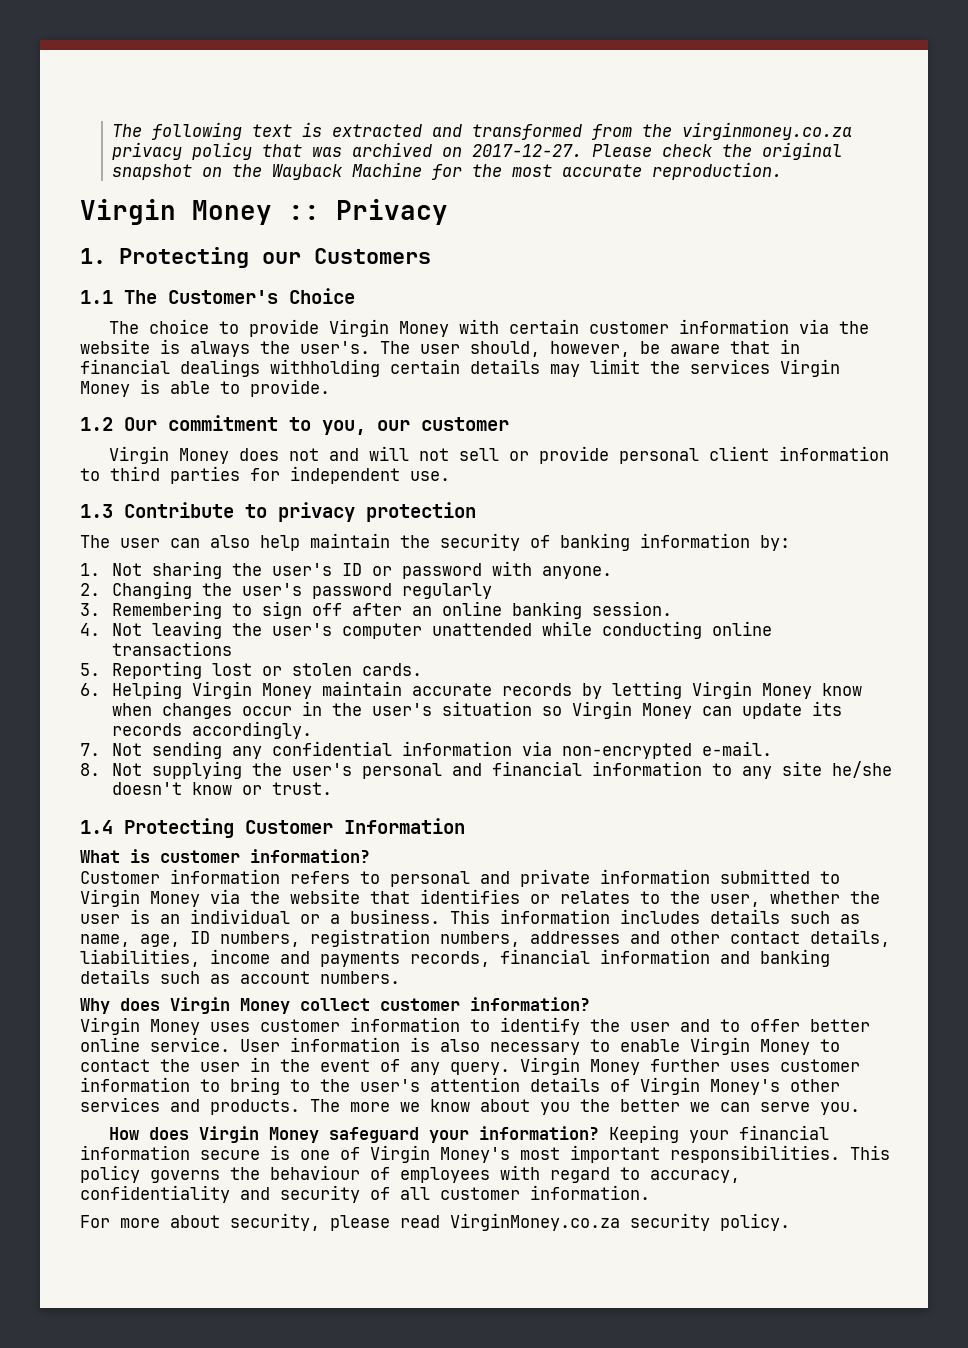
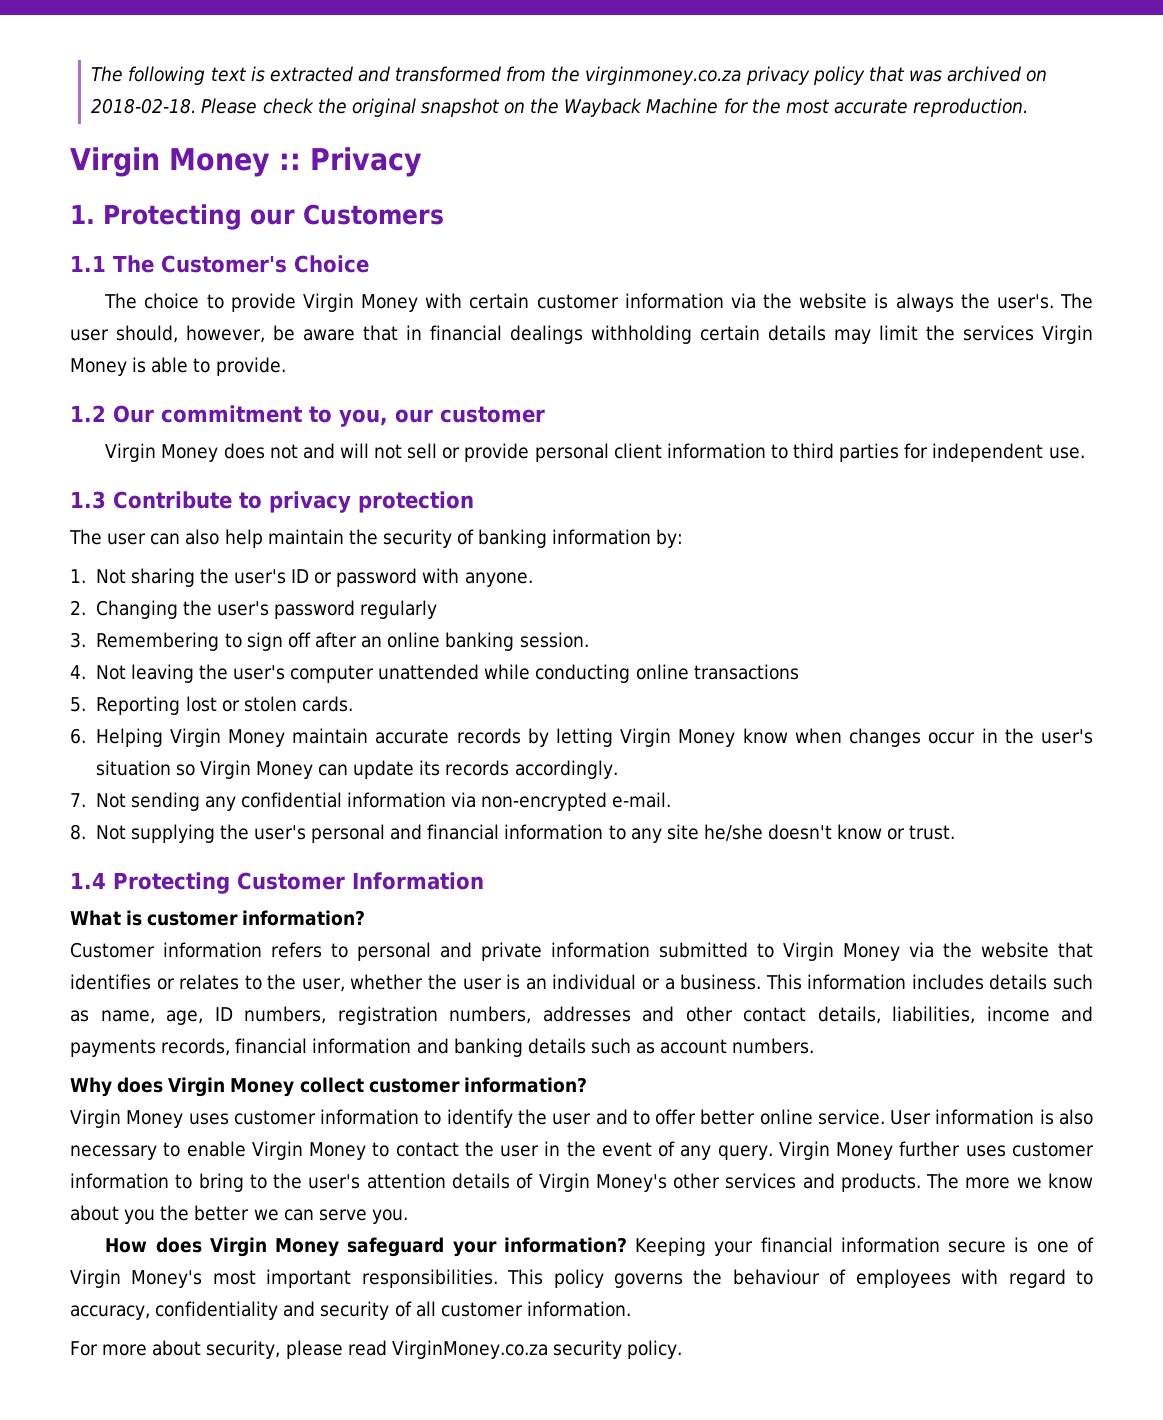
[472,144,583,157] 2017-12-27. -> [91,98,197,114] 2018-02-18.

